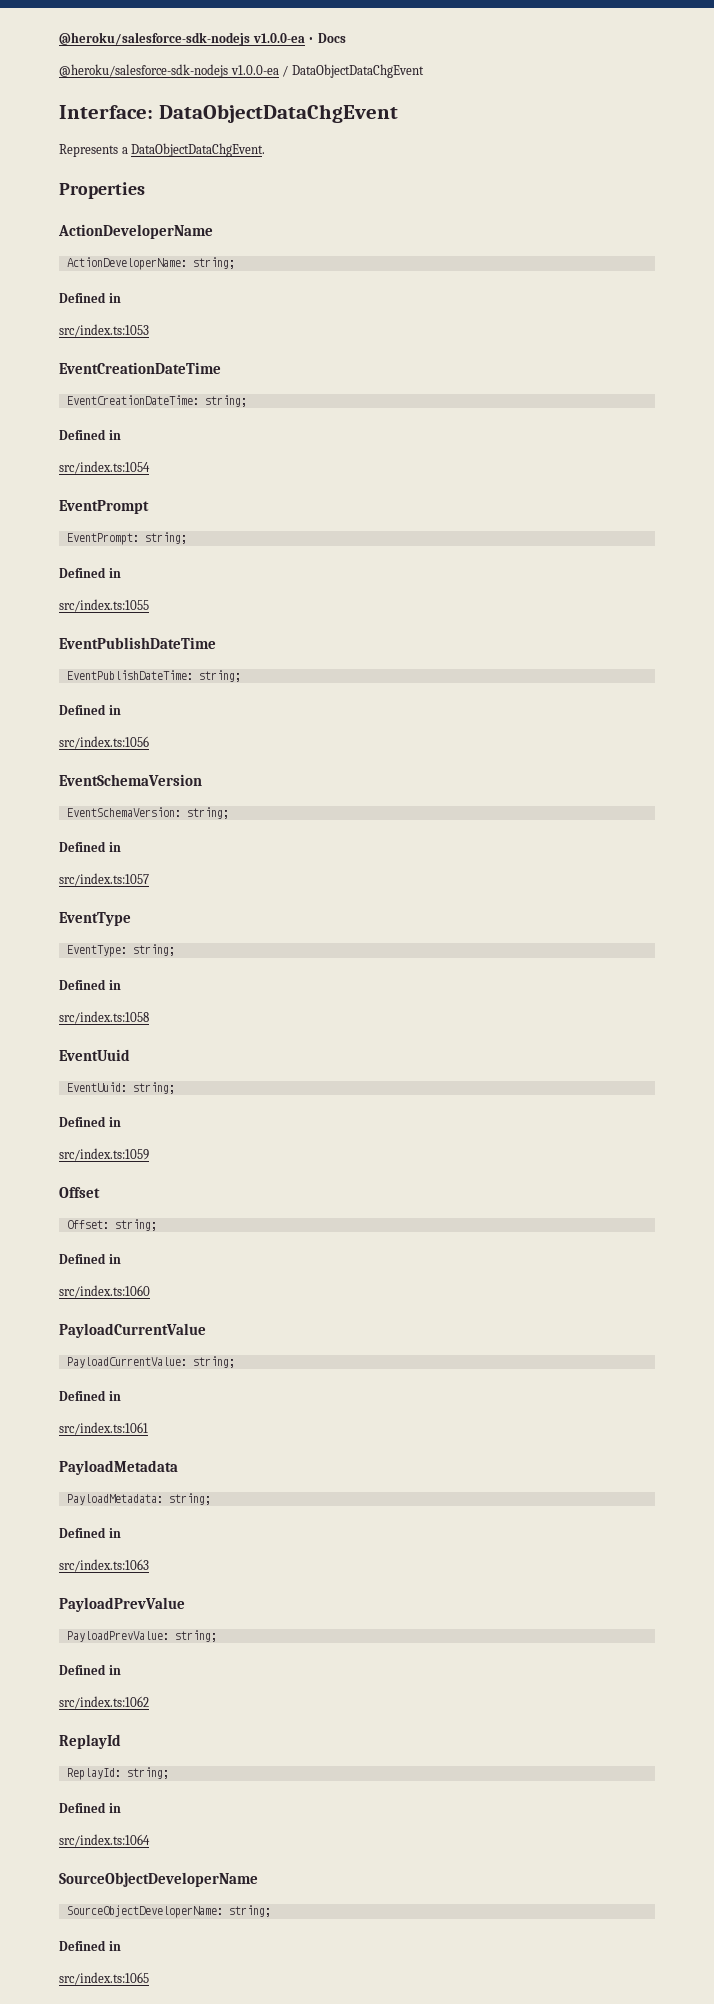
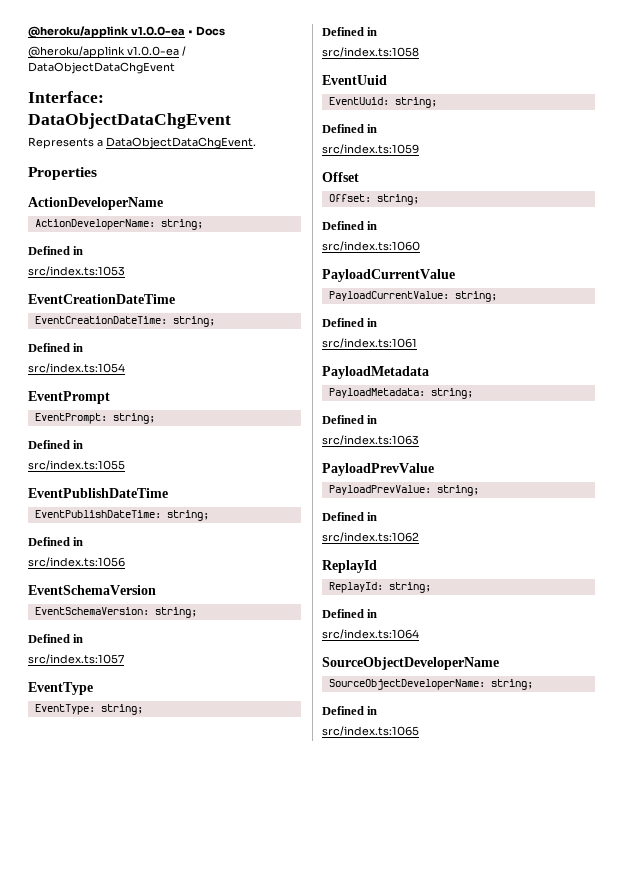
[59,32,250,46] @heroku/salesforce-sdk-nodejs -> [28,26,129,38] @heroku/applink
[59,64,228,78] @heroku/salesforce-sdk-nodejs -> [28,46,125,58] @heroku/applink

